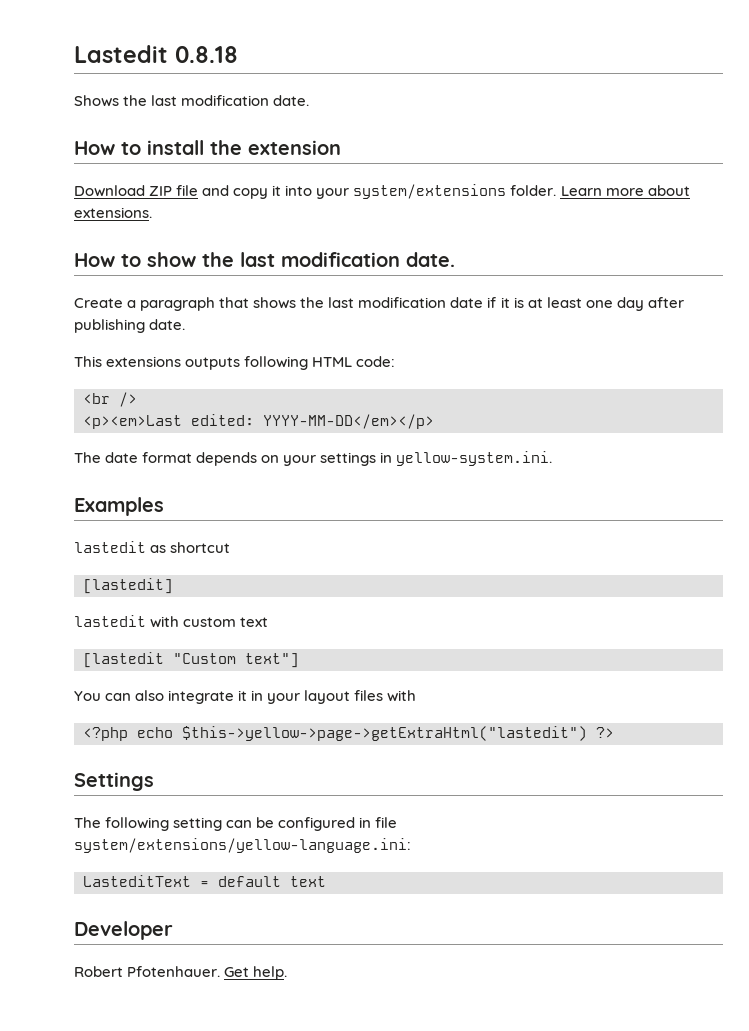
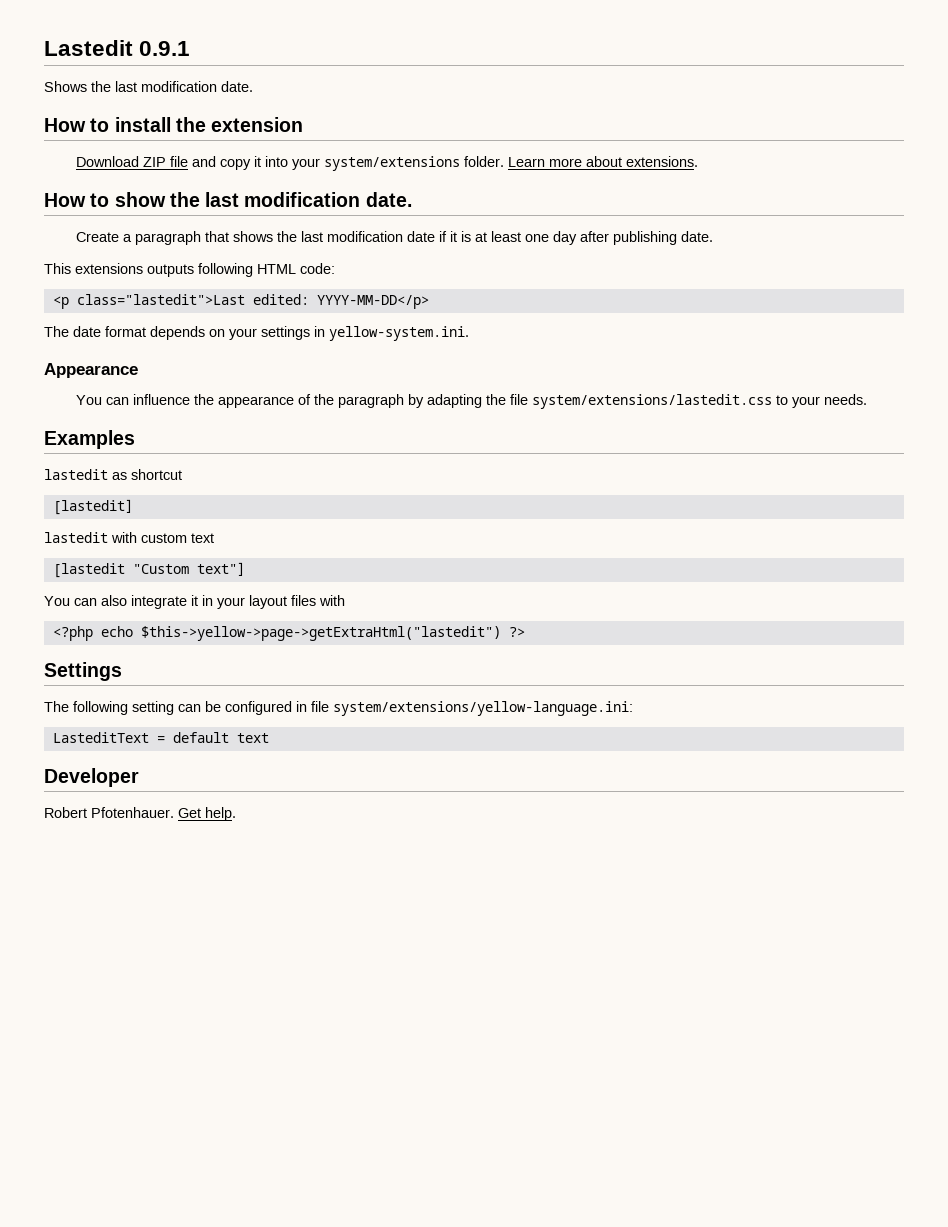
[175,46,238,63] 0.8.18 -> [139,41,191,56] 0.9.1
[83,392,137,407] [83,414,434,429] <br /> // <p><em>Last edited: YYYY-MM-DD</em></p> -> [52,294,429,309] <p class="lastedit">Last edited: YYYY-MM-DD</p>
(553, 458) none -> [44,363,138,378] [75,394,867,409] // Appearance // You can influence the appearance of the paragraph by adapting the file system/extensions/lastedit.css to your needs.

